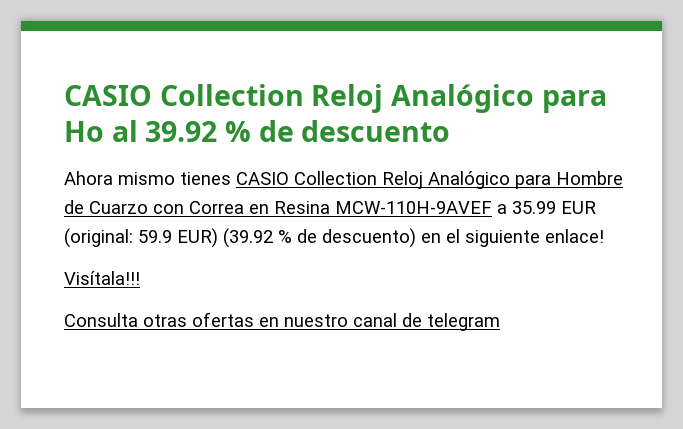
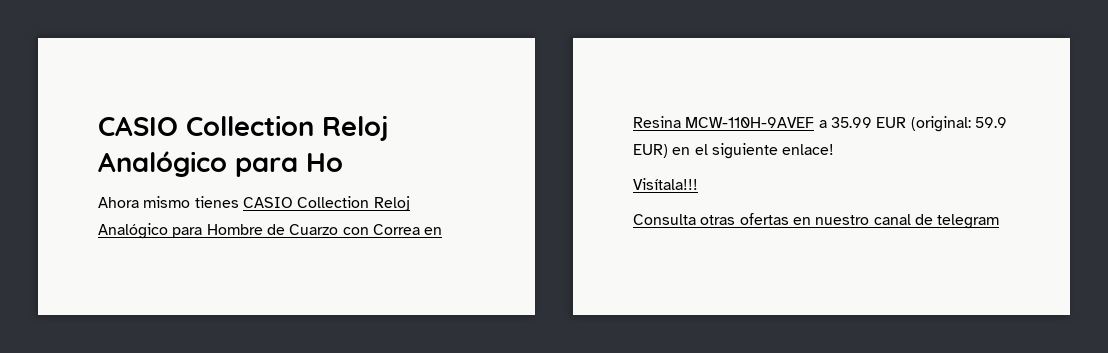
[111,120,451,142] al 39.92 % de descuento -> (343, 162) none
[223,228,416,248] (39.92 % de descuento) -> (668, 151) none

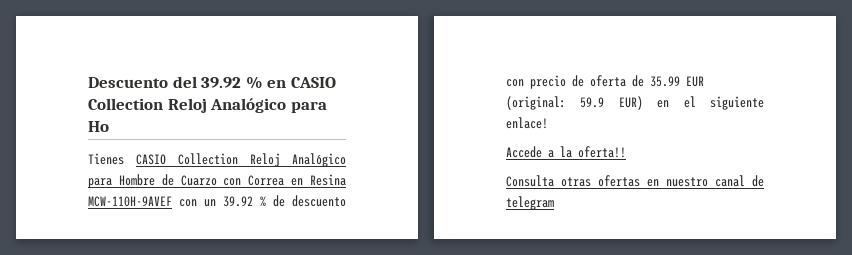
(98, 126) none -> [88,76,287,89] Descuento del 39.92 % en
[98,196,239,208] Ahora mismo tienes -> [88,153,124,165] Tienes
[818,120,827,128] a -> [179,195,346,207] [506,75,644,89] con un 39.92 % de descuento con precio de oferta de
[633,178,698,190] Visítala!!! -> [506,146,626,158] Accede a la oferta!!

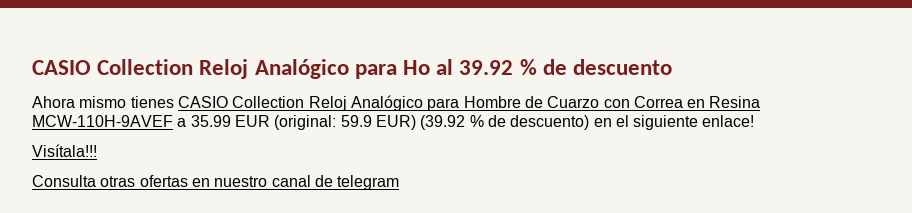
[88,76,287,89] Descuento del 39.92 % en -> (32, 67) none
[88,153,124,165] // Tienes -> [436,59,673,75] [32,96,174,108] al 39.92 % de descuento // Ahora mismo tienes
[179,195,346,207] [506,75,644,89] con un 39.92 % de descuento con precio de oferta de -> [177,118,187,127] a
(643, 103) none -> [420,115,590,130] (39.92 % de descuento)
[506,146,626,158] Accede a la oferta!! -> [32,144,97,157] Visítala!!!

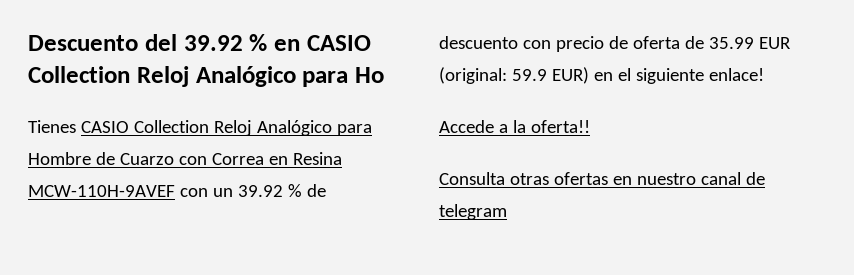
(32, 67) none -> [28,34,300,51] Descuento del 39.92 % en
[436,59,673,75] [32,96,174,108] al 39.92 % de descuento // Ahora mismo tienes -> [28,120,76,133] // Tienes
[177,118,187,127] a -> [179,184,326,197] [439,36,704,52] con un 39.92 % de descuento con precio de oferta de
[420,115,590,130] (39.92 % de descuento) -> (589, 75) none
[32,144,97,157] Visítala!!! -> [439,120,590,133] Accede a la oferta!!

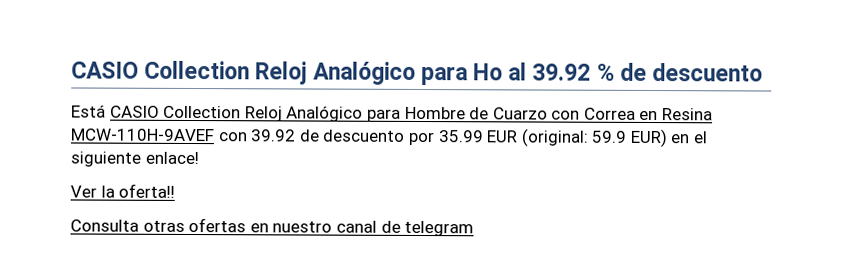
[28,34,300,51] Descuento del 39.92 % en -> (71, 70) none
[28,120,76,133] // Tienes -> [508,62,764,82] [71,104,106,118] al 39.92 % de descuento // Está
[212,184,326,197] [439,36,704,52] un 39.92 % de descuento con precio de oferta de -> [250,129,435,146] 39.92 de descuento por
[439,120,508,133] Accede a -> [70,185,97,198] Ver

